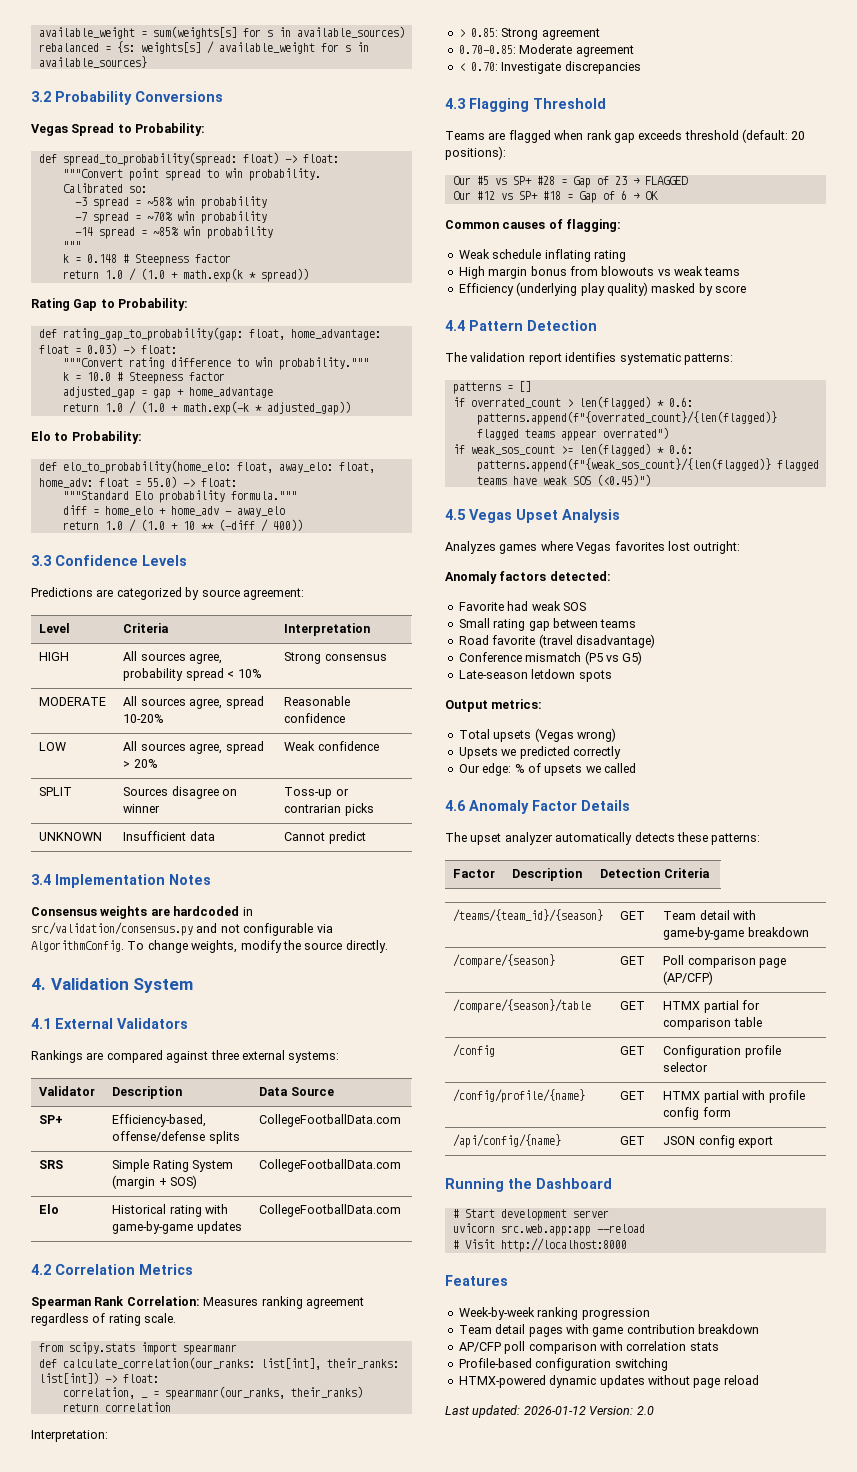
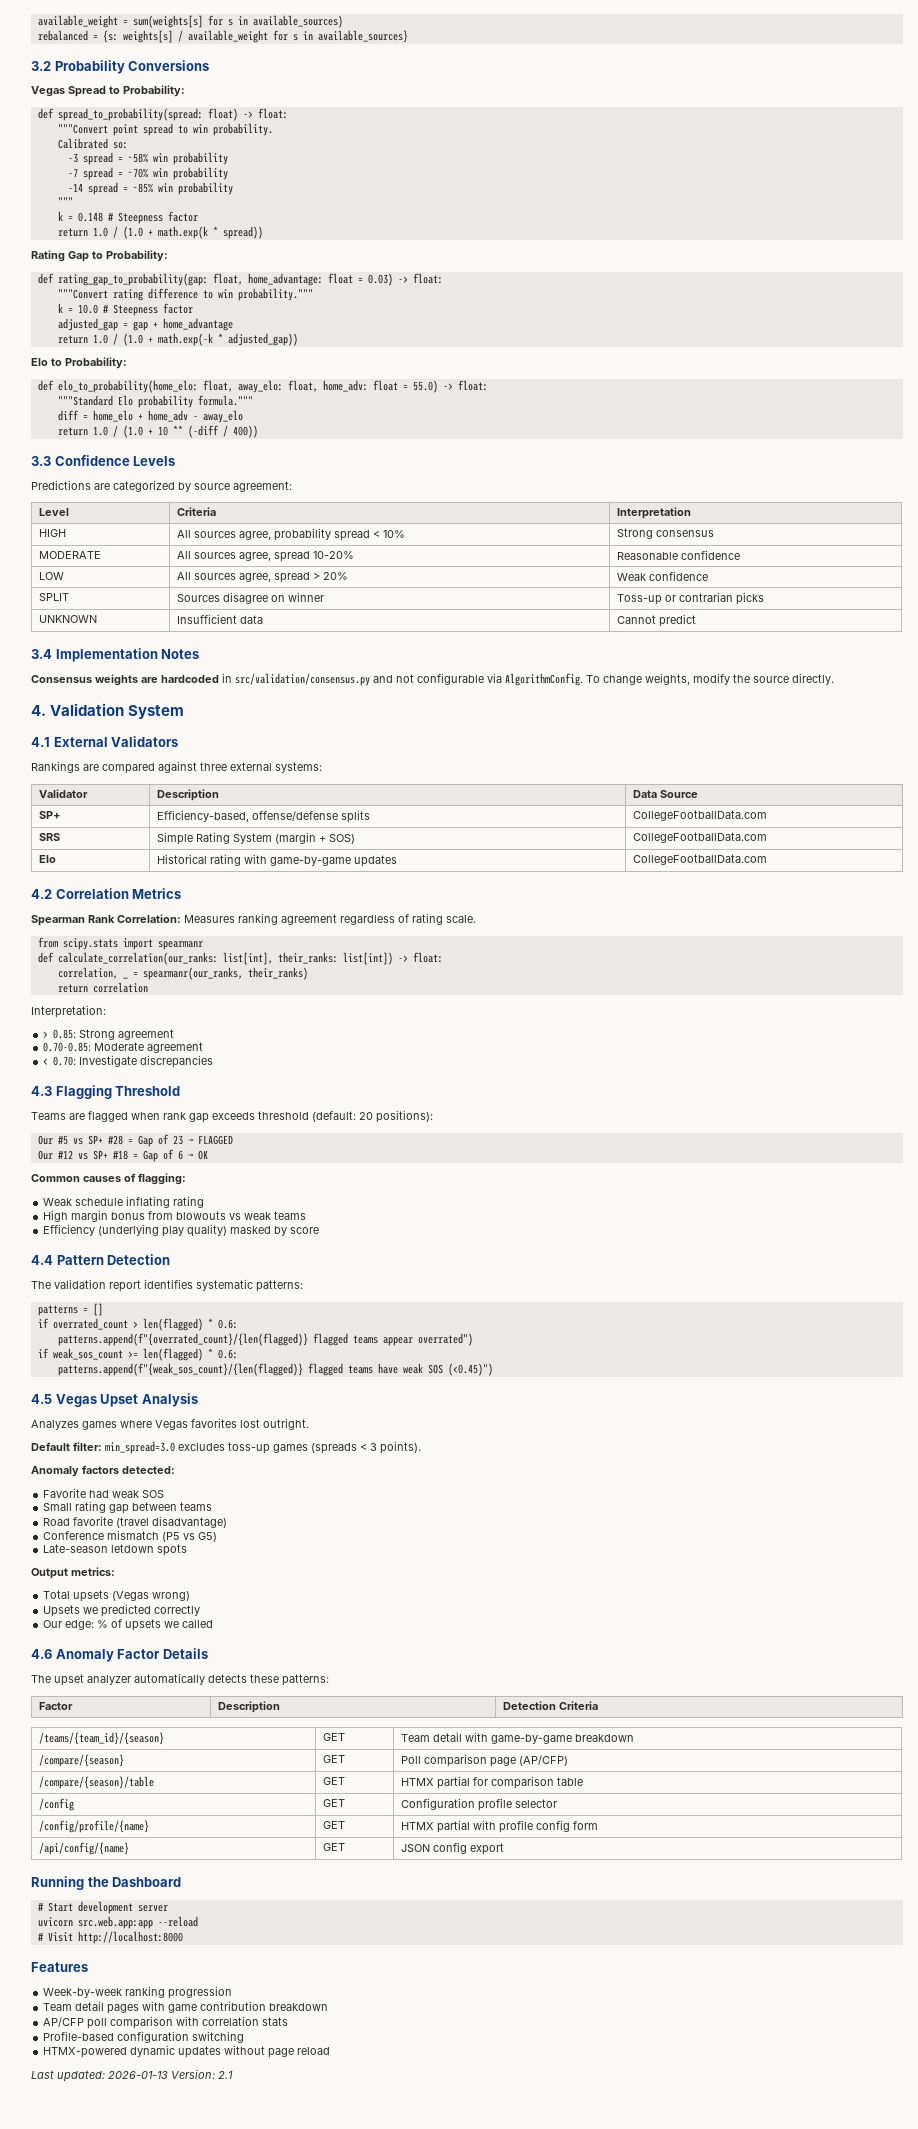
[693,541,741,554] outright: -> [263,1418,309,1430] [31,1441,421,1454] outright. // Default filter: min_spread=3.0 excludes toss-up games (spreads < 3 points).
[523,1406,654,1415] 2026-01-12 Version: 2.0 -> [108,2069,233,2079] 2026-01-13 Version: 2.1

